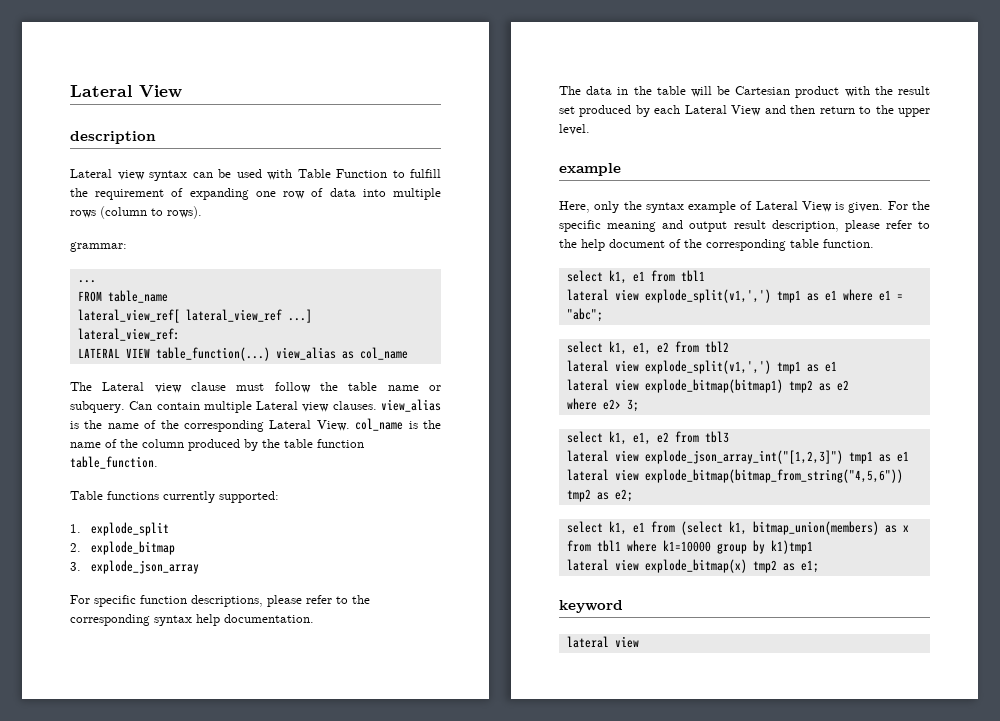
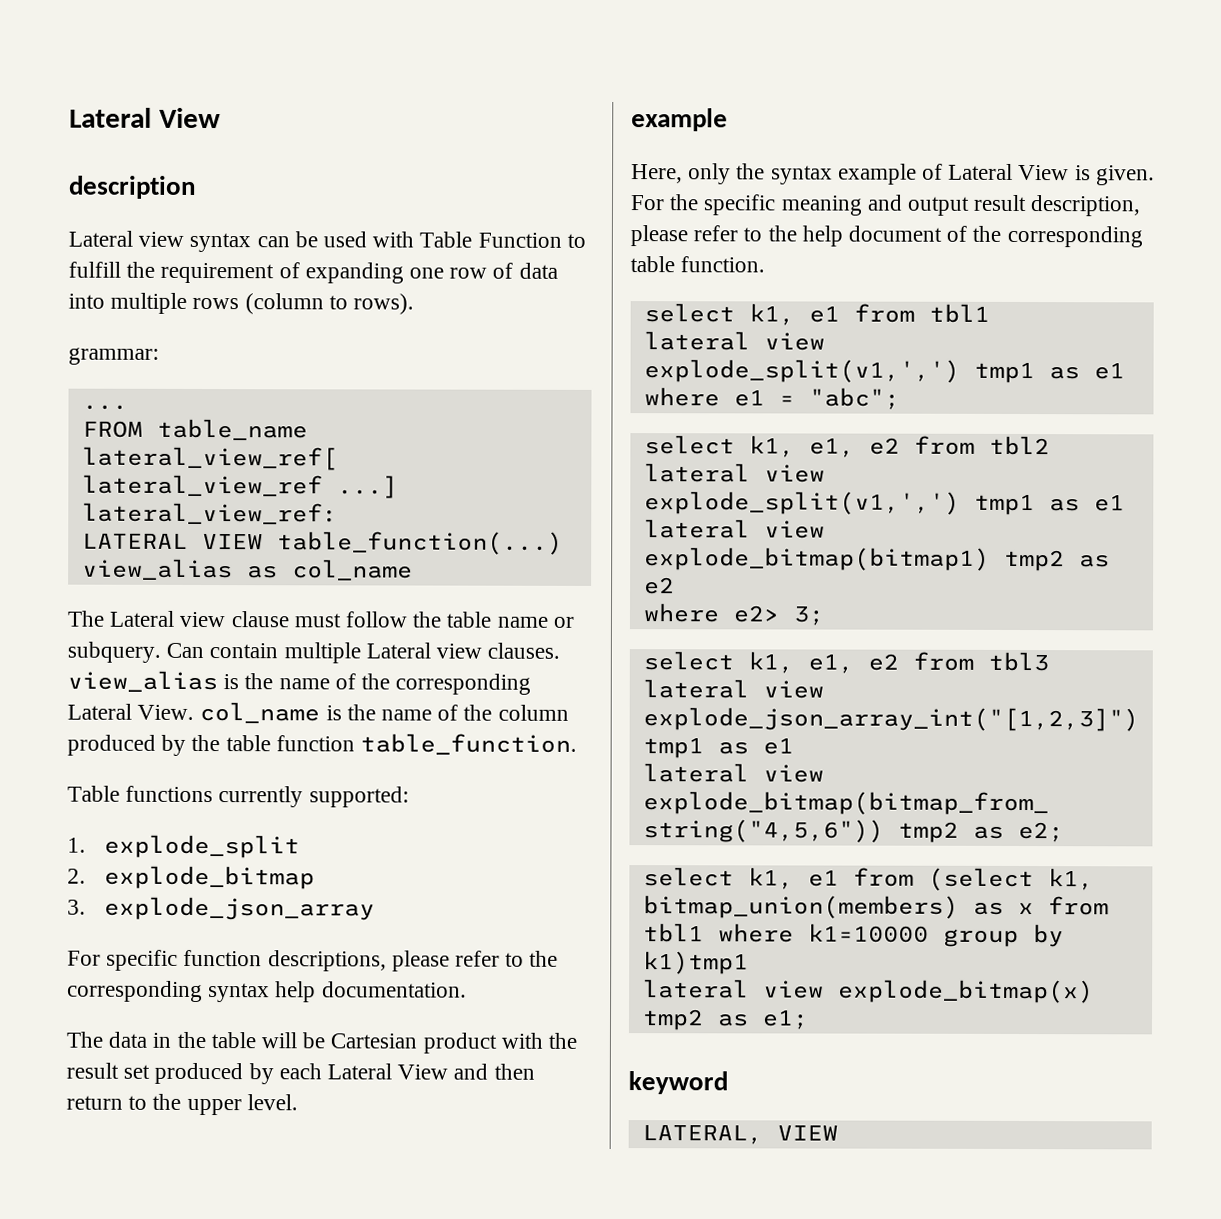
[566,636,639,648] lateral view -> [641,1124,838,1145] LATERAL, VIEW

